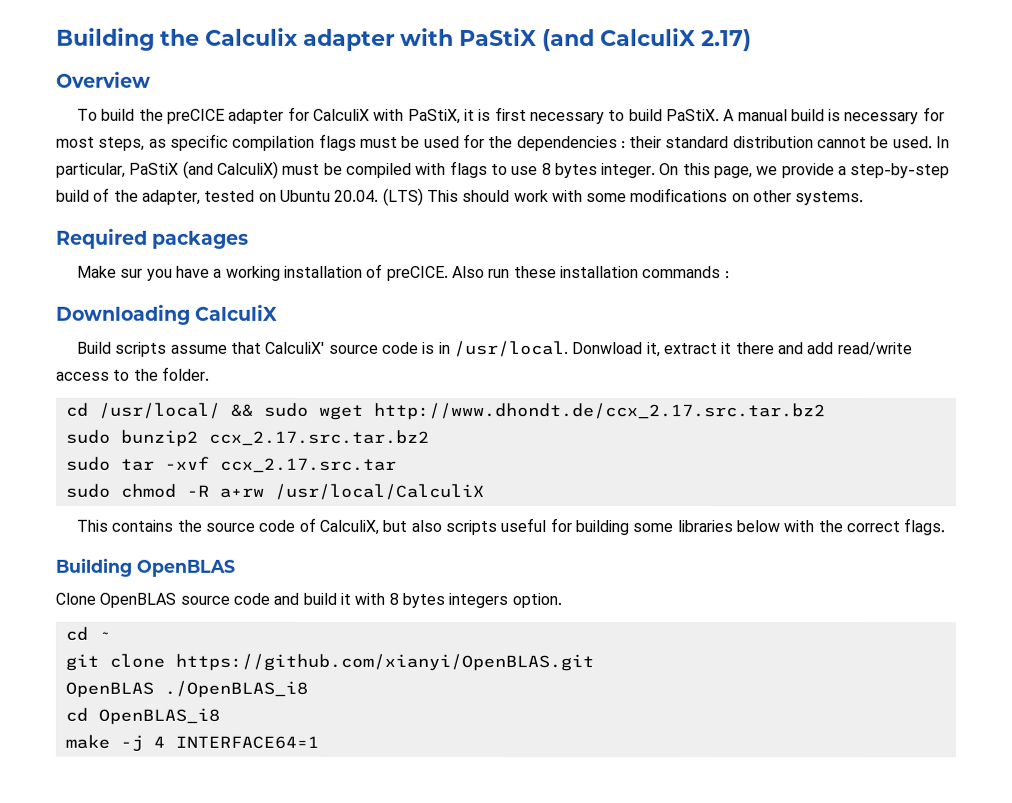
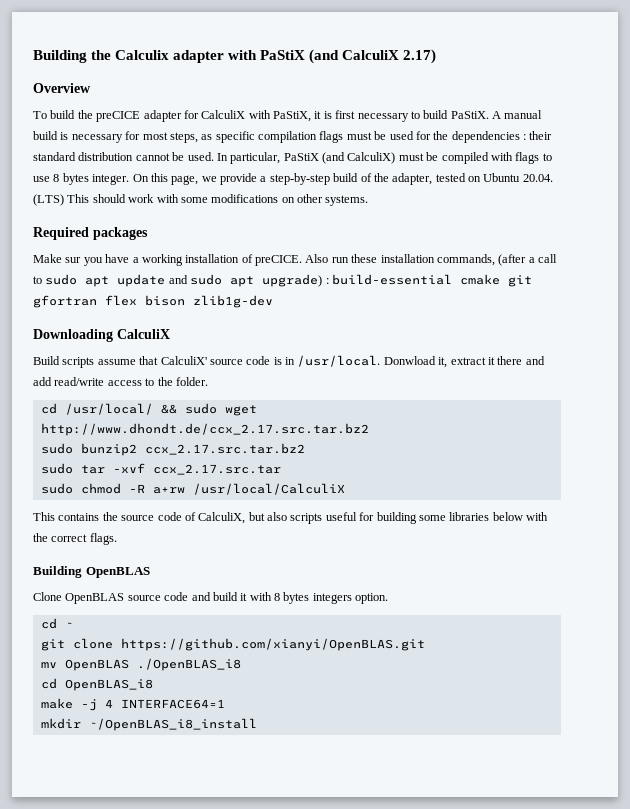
[642,266,730,279] commands : -> [436,254,557,266] [33,274,532,287] [33,295,273,308] commands, (after a call to sudo apt update and sudo apt upgrade) : build-essential cmake git gfortran flex bison zlib1g-dev
(594, 662) none -> [40,662,57,668] mv
(319, 742) none -> [40,718,257,731] // mkdir ~/OpenBLAS_i8_install

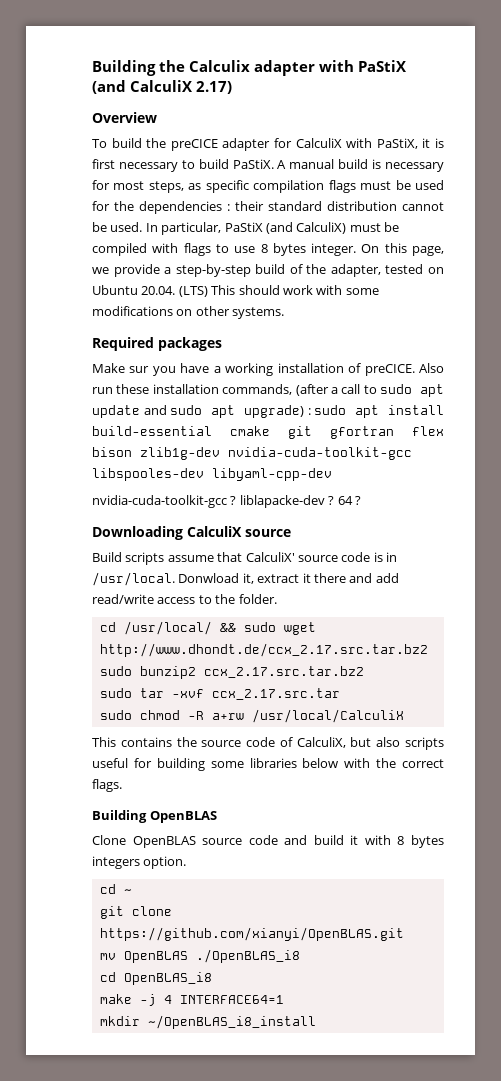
(329, 281) none -> [314,405,445,418] sudo apt install
(273, 301) none -> [228,447,412,460] [92,468,332,481] [92,495,361,508] nvidia-cuda-toolkit-gcc libspooles-dev libyaml-cpp-dev // nvidia-cuda-toolkit-gcc ? liblapacke-dev ? 64 ?
(170, 334) none -> [245,529,291,537] source

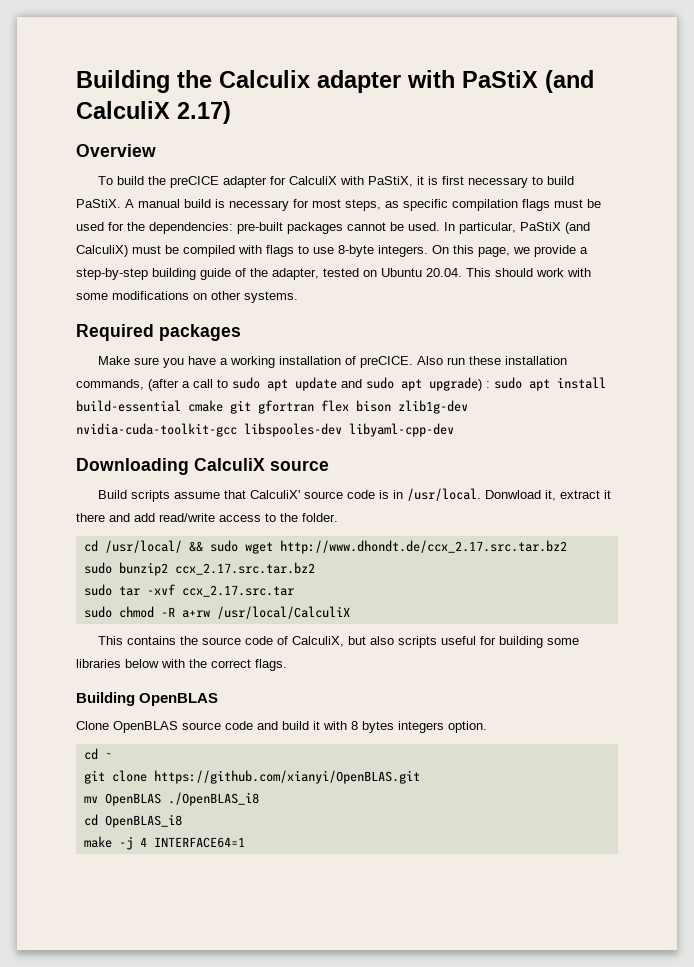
[139,201,397,214] dependencies : their standard distribution -> [149,222,343,234] dependencies: pre-built packages
[260,243,357,256] 8 bytes integer. -> [338,245,428,257] 8-byte integers.
[255,264,286,274] build -> [152,268,231,280] building guide
[178,286,208,297] (LTS) -> (462, 272) none
[129,366,150,373] sur -> [133,357,159,365] sure
[92,495,361,508] // nvidia-cuda-toolkit-gcc ? liblapacke-dev ? 64 ? -> (454, 430) none
[99,1015,316,1029] // mkdir ~/OpenBLAS_i8_install -> (245, 842) none

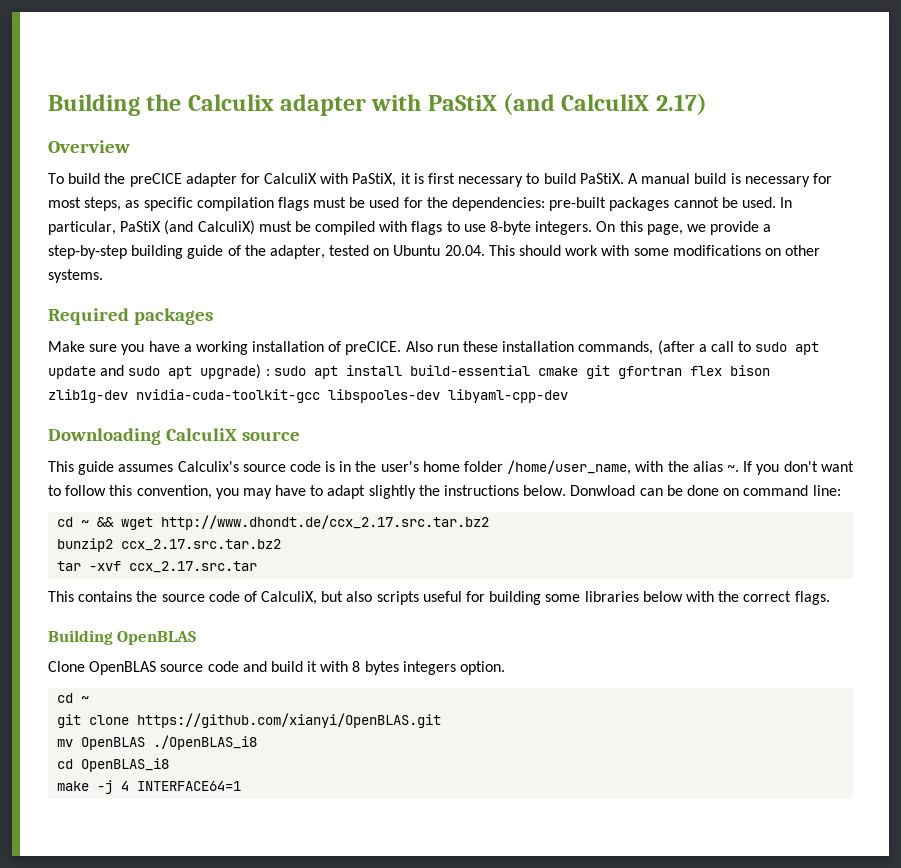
[97,488,611,502] [76,513,338,522] [83,540,238,553] Build scripts assume that CalculiX' source code is in /usr/local. Donwload it, extract it there and add read/write access to the folder. // cd /usr/local/ && sudo -> [48,460,854,475] [48,485,841,499] [57,517,115,527] This guide assumes Calculix's source code is in the user's home folder /home/user_name, with the alias ~. If you don't want to follow this convention, you may have to adapt slightly the instructions below. Donwload can be done on command line: // cd ~ &&
[83,562,112,574] sudo -> (490, 522) none
[83,584,112,596] sudo -> (282, 545) none
[83,606,350,619] // sudo chmod -R a+rw /usr/local/CalculiX -> (258, 567) none

